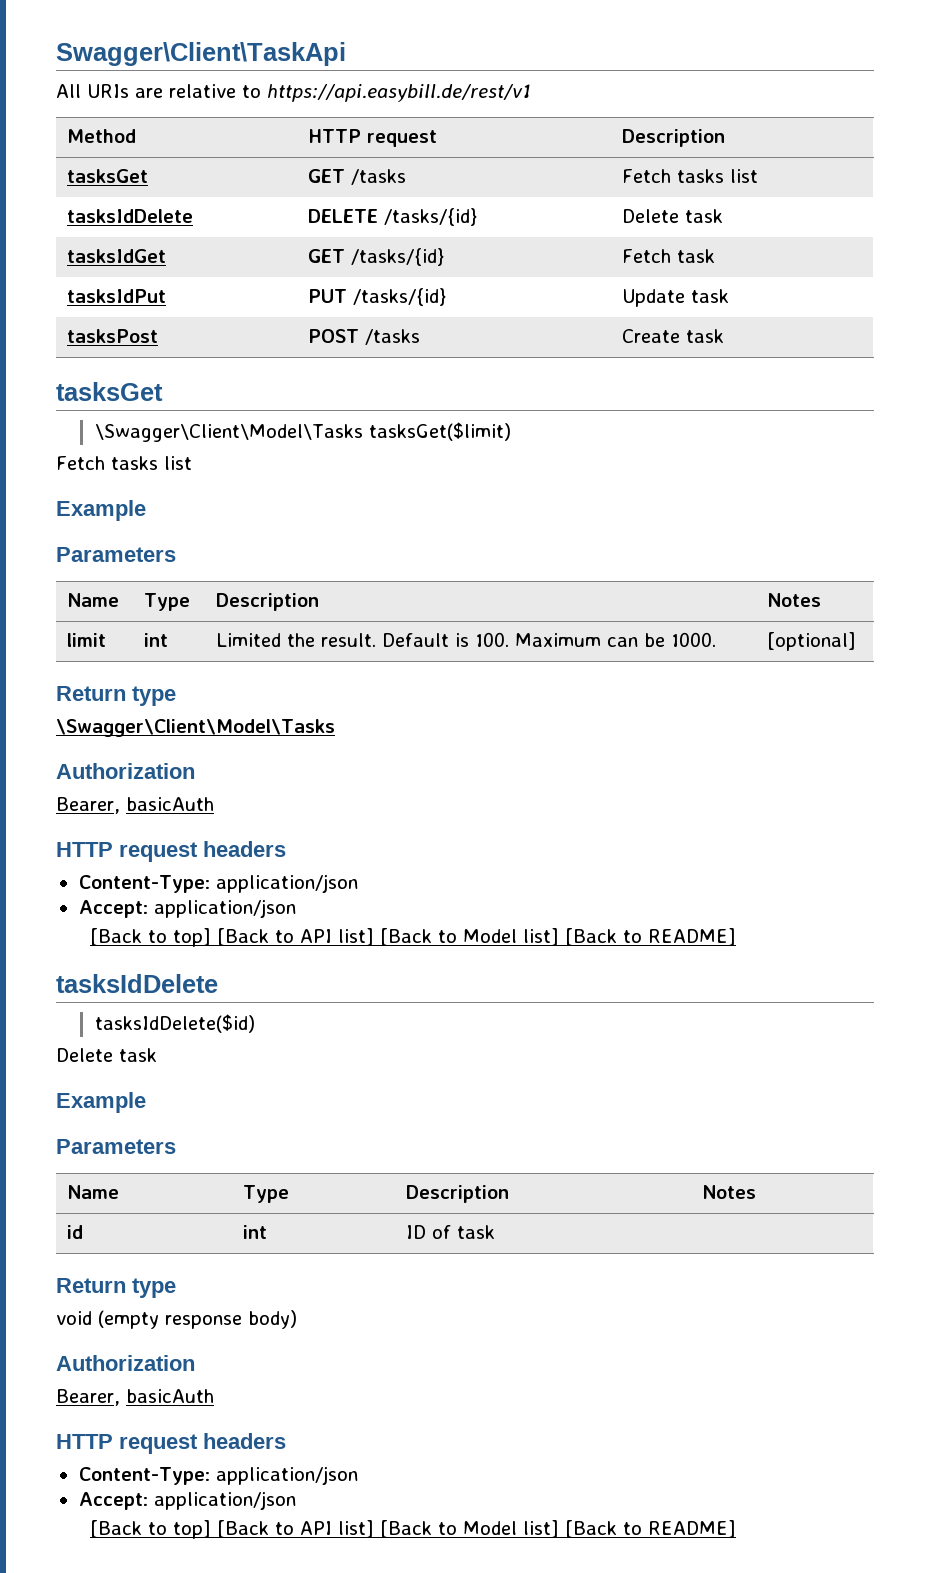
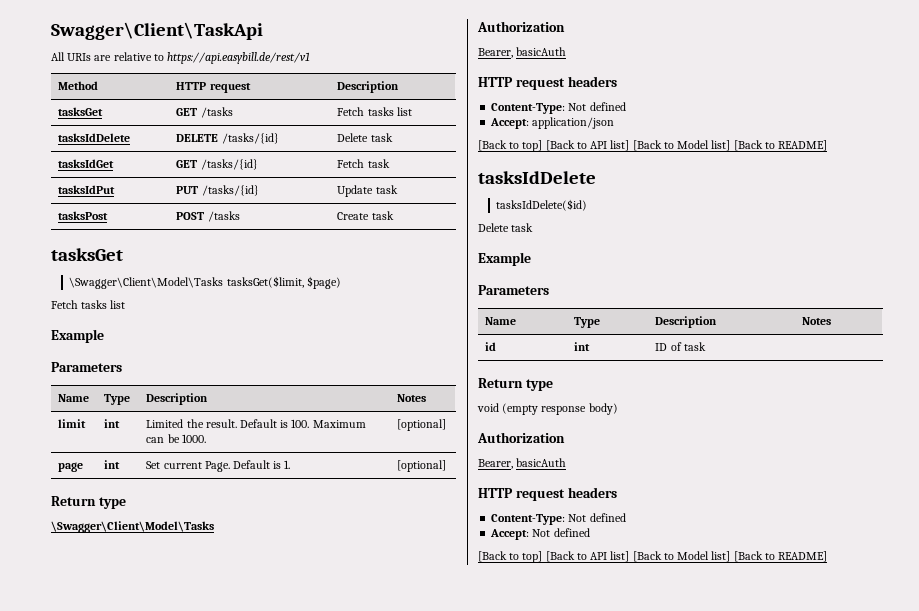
[368,422,511,441] tasksGet($limit) -> [226,276,341,289] tasksGet($limit, $page)
(857, 641) none -> [58,462,84,472] [104,460,121,469] [146,460,291,472] [397,460,447,472] // page | int | Set current Page. Default is 1. | [optional]
[215,874,358,893] application/json -> [568,102,626,111] Not defined
[215,1466,358,1485] [78,1491,296,1510] application/json // Accept: application/json -> [568,513,626,522] [490,528,590,540] Not defined // Accept: Not defined

